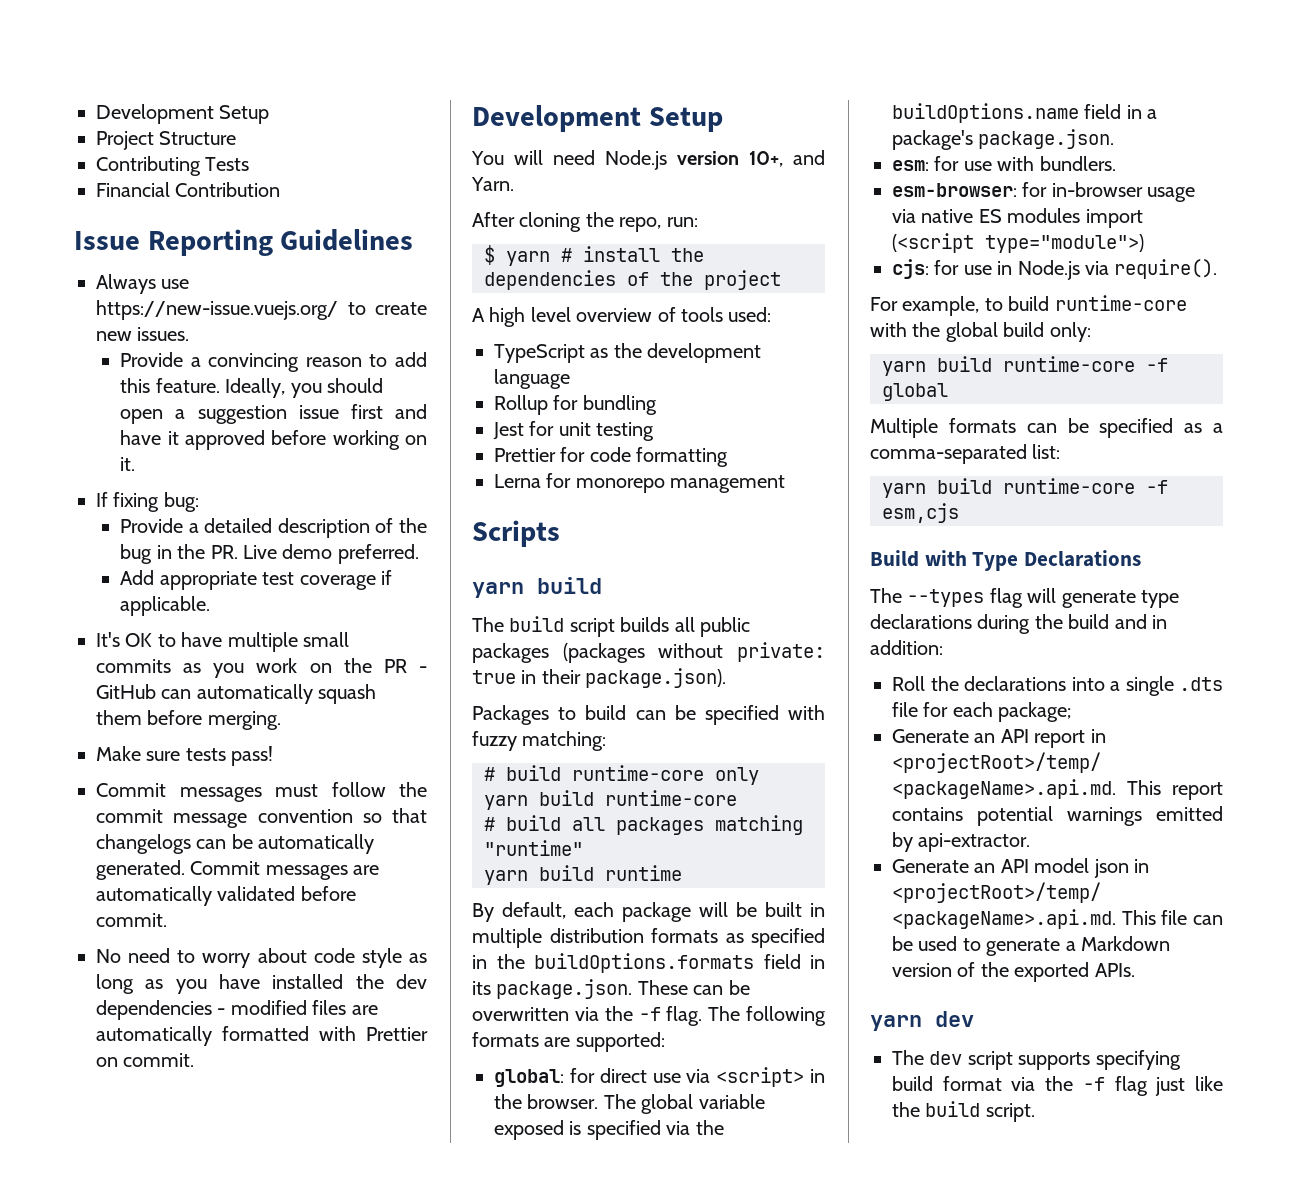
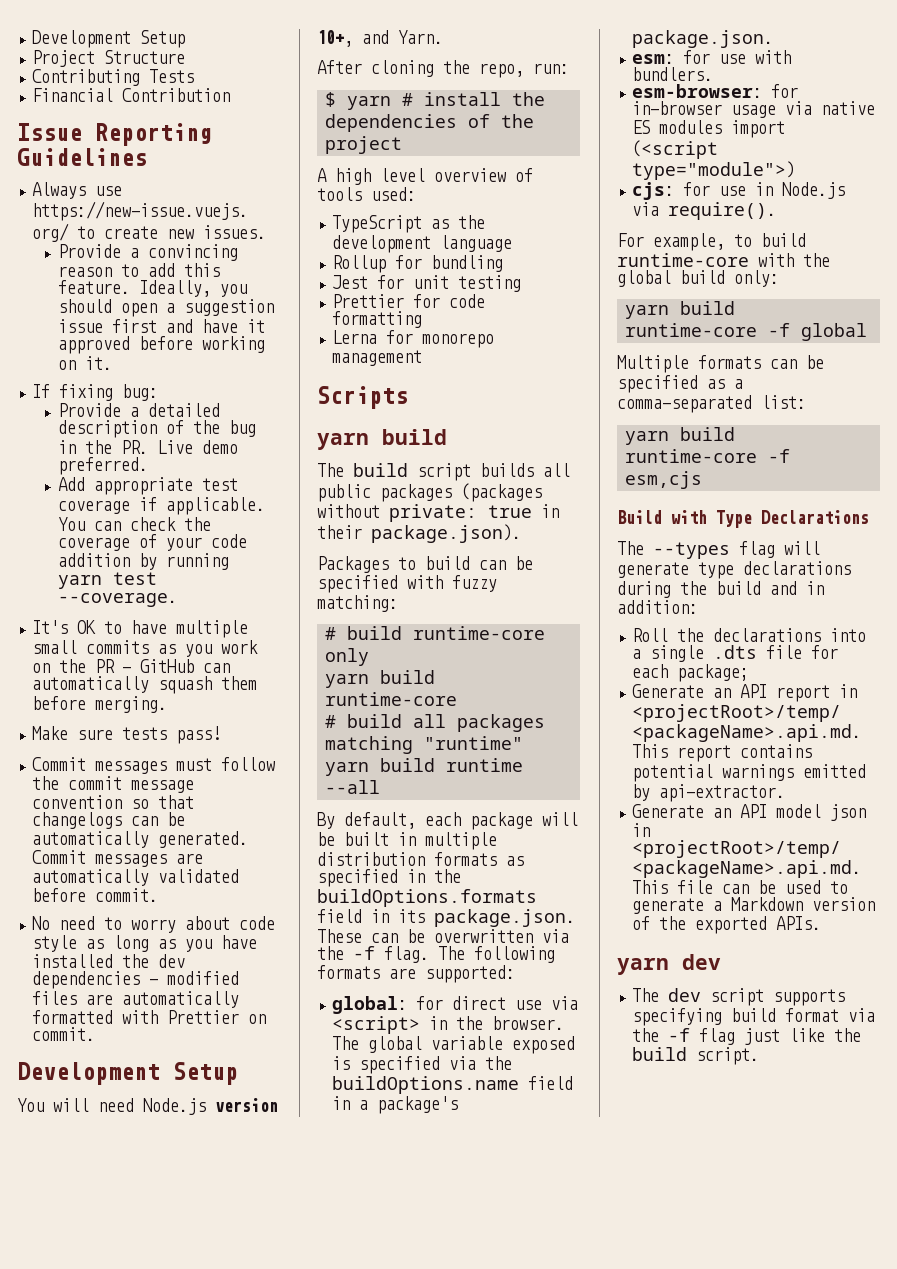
(211, 606) none -> [57,517,211,531] [57,534,247,551] [57,553,229,570] [57,572,157,589] [57,593,177,607] You can check the coverage of your code addition by running yarn test --coverage.
(682, 873) none -> [325,780,381,794] --all

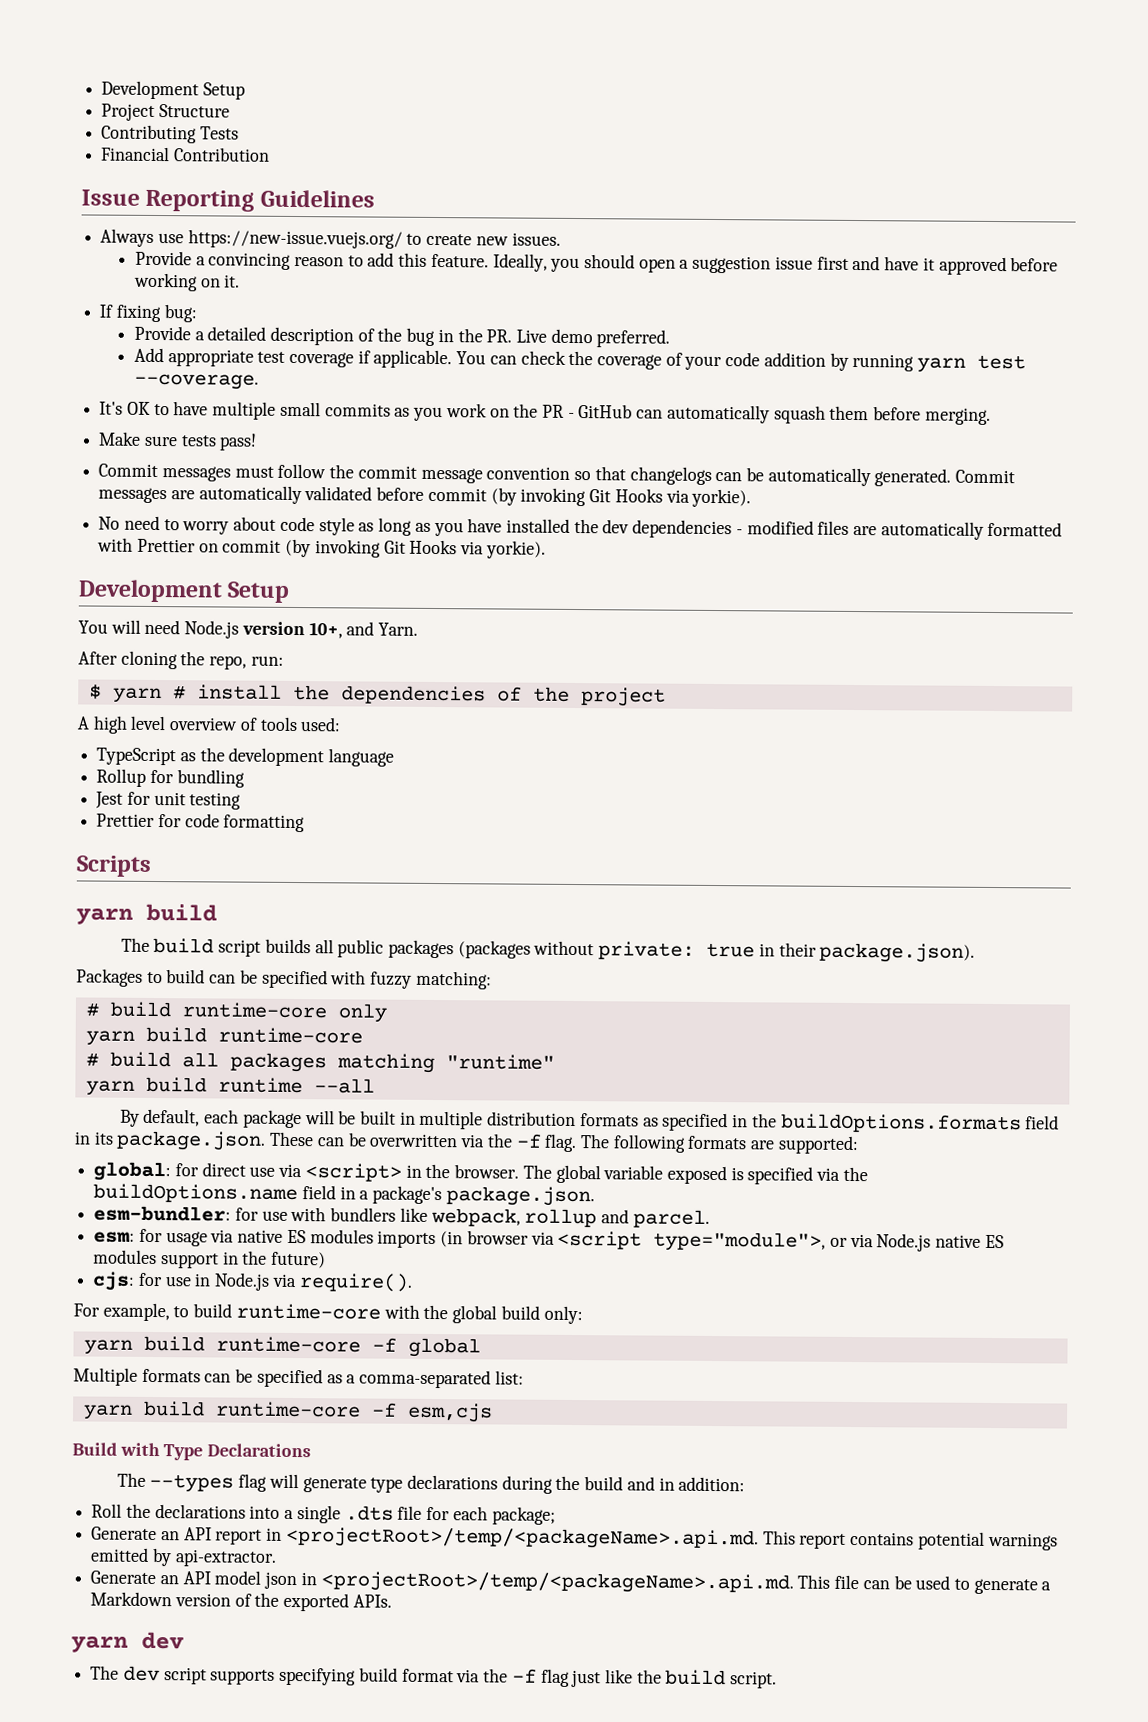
[95,888,159,902] commit. -> [427,487,752,508] commit (by invoking Git Hooks via yorkie).
[32,1027,96,1041] commit. -> [222,538,546,559] commit (by invoking Git Hooks via yorkie).
[332,330,495,348] [332,350,423,366] // Lerna for monorepo management -> (306, 823) none
[632,54,675,64] esm: -> [93,1205,232,1222] esm-bundler:
[632,67,714,81] [632,84,799,98] [632,101,723,115] bundlers. // esm-browser: for in-browser -> [330,1207,710,1228] [93,1228,163,1243] bundlers like webpack, rollup and parcel. // esm: for
[731,120,786,138] [632,140,719,159] [632,161,796,180] import (<script type="module">) -> [377,1230,1004,1252] [93,1249,327,1269] imports (in browser via <script type="module">, or via Node.js native ES modules support in the future)

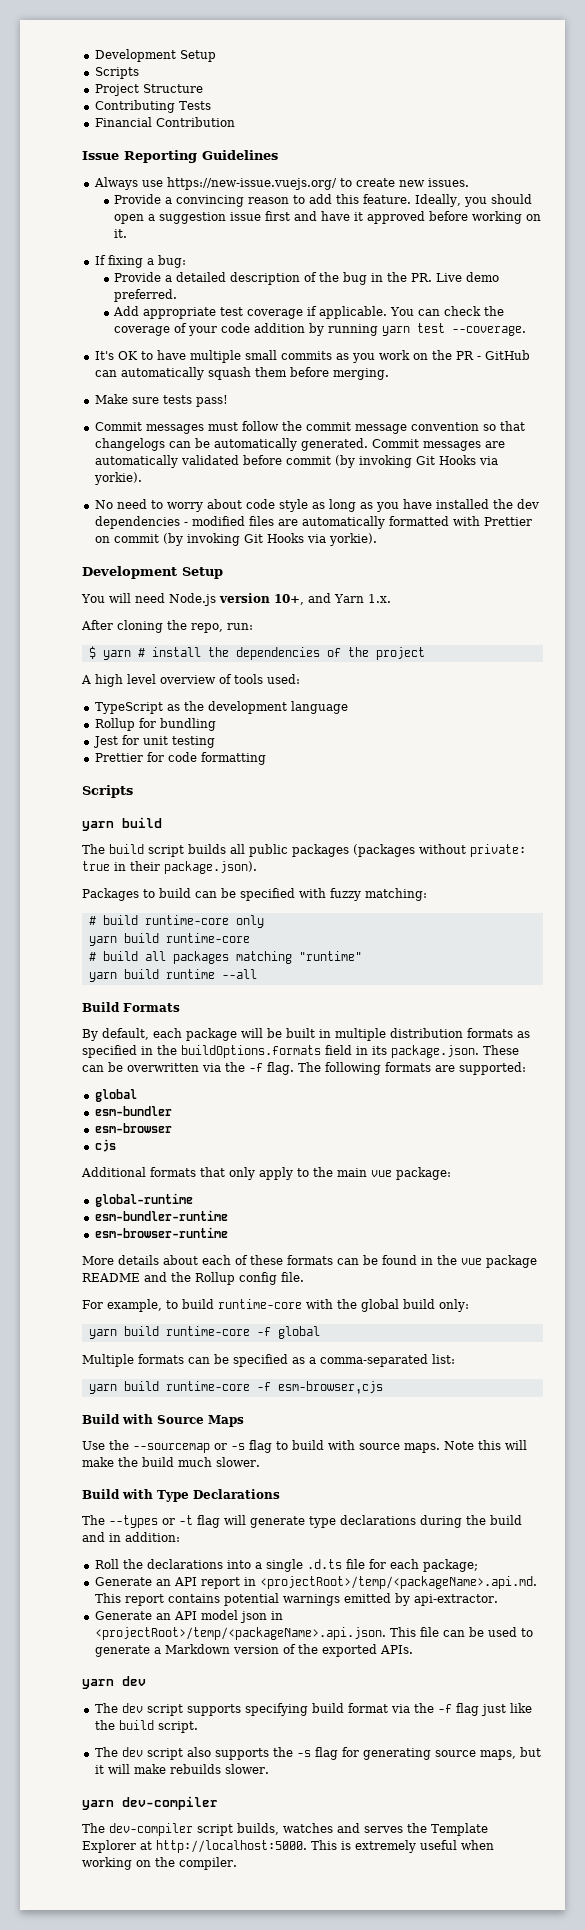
[101,80,245,100] Development Setup -> [94,49,216,62] [94,67,139,79] Development Setup // Scripts
(161, 313) none -> [146,258,154,265] a
[378,622,419,636] Yarn. -> [334,594,391,603] Yarn 1.x.
(375, 1086) none -> [82,1002,180,1012] // Build Formats
[93,1161,868,1185] [93,1183,595,1207] [93,1205,710,1228] [93,1228,1004,1252] [93,1249,327,1269] [92,1271,413,1292] global: for direct use via <script> in the browser. The global variable exposed is specified via the buildOptions.name field in a package's package.json. // esm-bundler: for use with bundlers like webpack, rollup and parcel. // esm: for usage via native ES modules imports (in browser via <script type="module">, or via Node.js native ES modules support in the future) // cjs: for use in Node.js via require(). -> [94,1089,137,1102] [94,1106,172,1116] [94,1123,172,1133] [94,1139,116,1152] [81,1167,451,1180] [94,1193,193,1207] [94,1210,228,1221] [94,1227,228,1238] [82,1255,537,1268] [82,1272,304,1285] global // esm-bundler // esm-browser // cjs // Additional formats that only apply to the main vue package: // global-runtime // esm-bundler-runtime // esm-browser-runtime // More details about each of these formats can be found in the vue package README and the Rollup config file.
[406,1402,493,1423] esm,cjs -> [277,1381,383,1394] [82,1414,244,1427] [82,1440,527,1453] [82,1457,260,1467] esm-browser,cjs // Build with Source Maps // Use the --sourcemap or -s flag to build with source maps. Note this will make the build much slower.
(235, 1483) none -> [162,1515,193,1525] or -t
[344,1505,394,1521] .dts -> [306,1559,342,1569] .d.ts
[320,1571,794,1594] <projectRoot>/temp/<packageName>.api.md. -> [94,1627,386,1640] <projectRoot>/temp/<packageName>.api.json.
(778, 1680) none -> [94,1747,541,1760] [94,1764,269,1774] [82,1796,218,1810] [82,1823,488,1836] [82,1840,494,1853] [82,1857,237,1870] // The dev script also supports the -s flag for generating source maps, but it will make rebuilds slower. // yarn dev-compiler // The dev-compiler script builds, watches and serves the Template Explorer at http://localhost:5000. This is extremely useful when working on the compiler.

